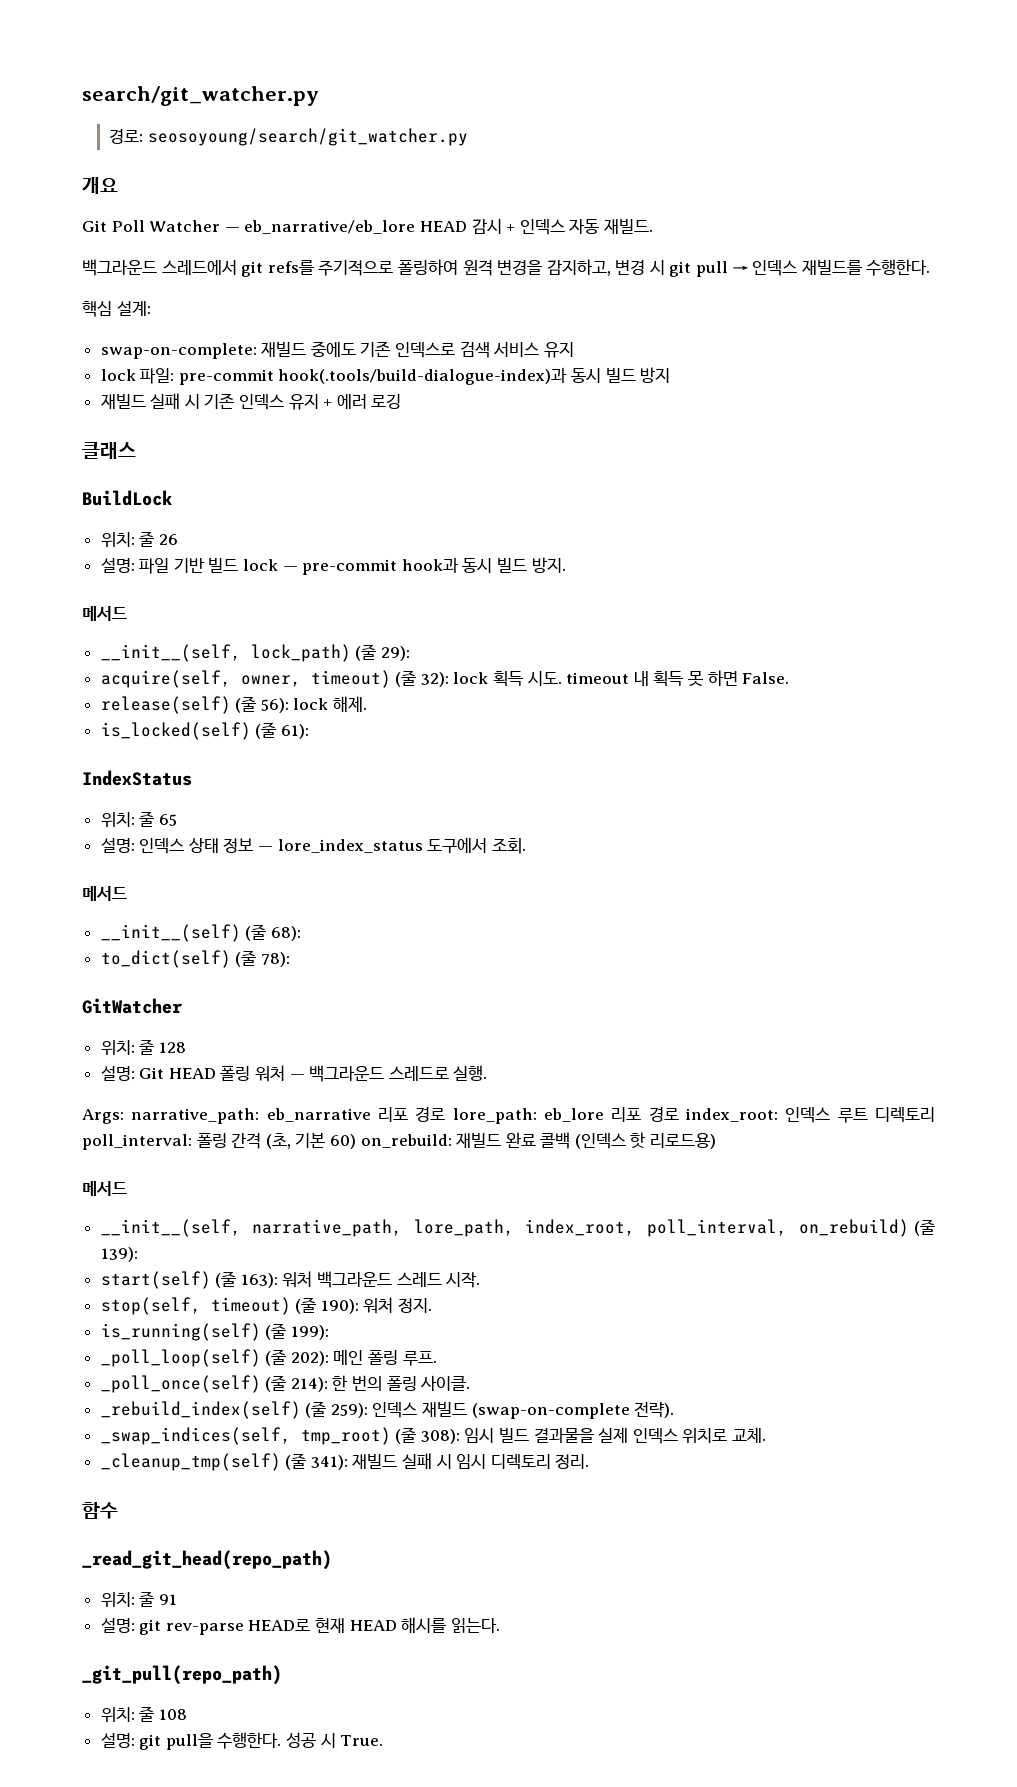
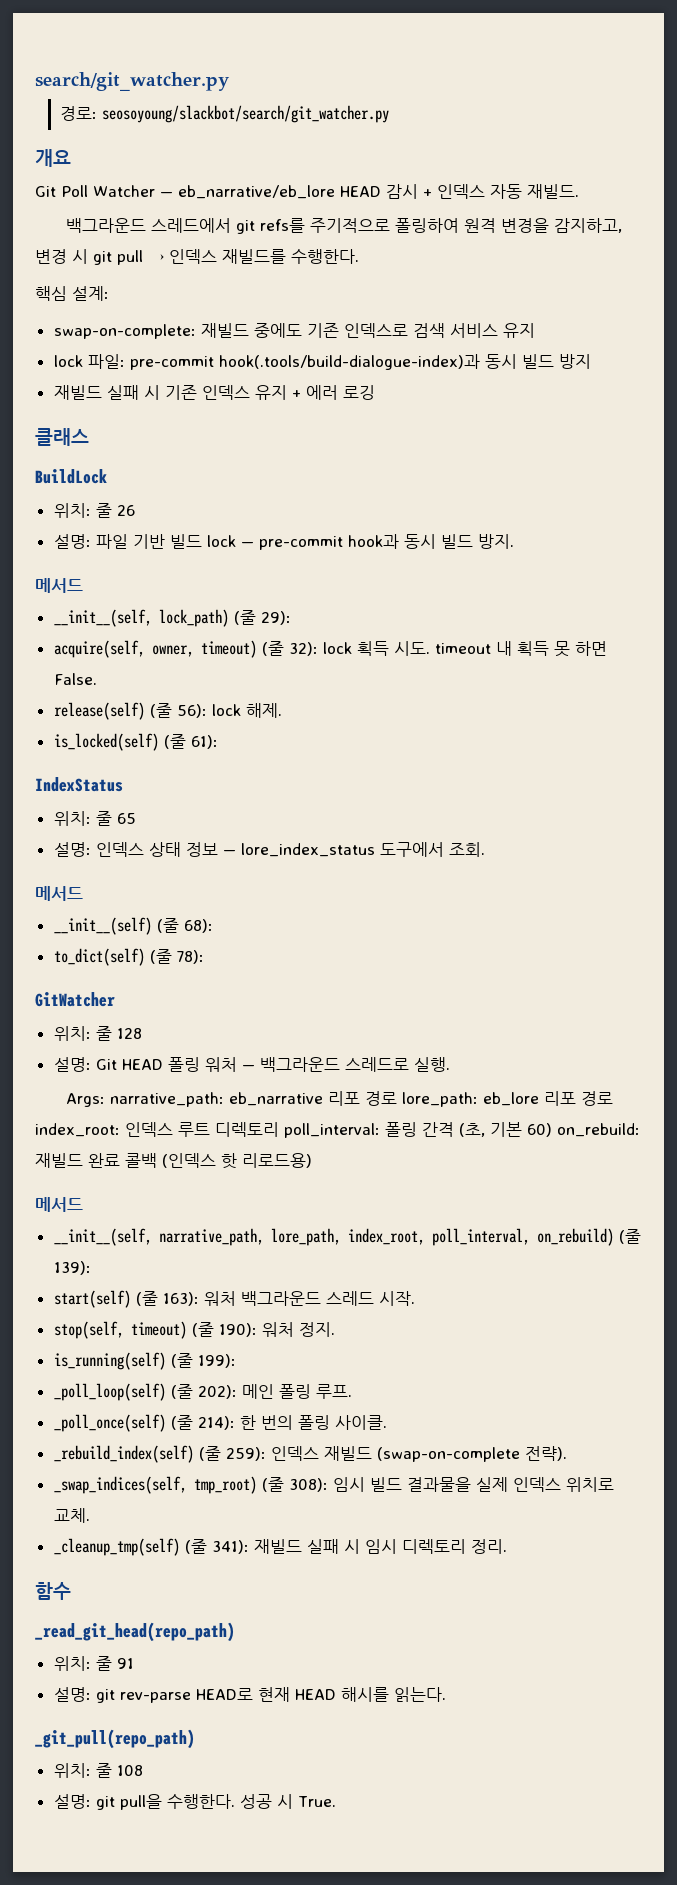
[147,128,468,146] seosoyoung/search/git_watcher.py -> [102,105,390,123] seosoyoung/slackbot/search/git_watcher.py

